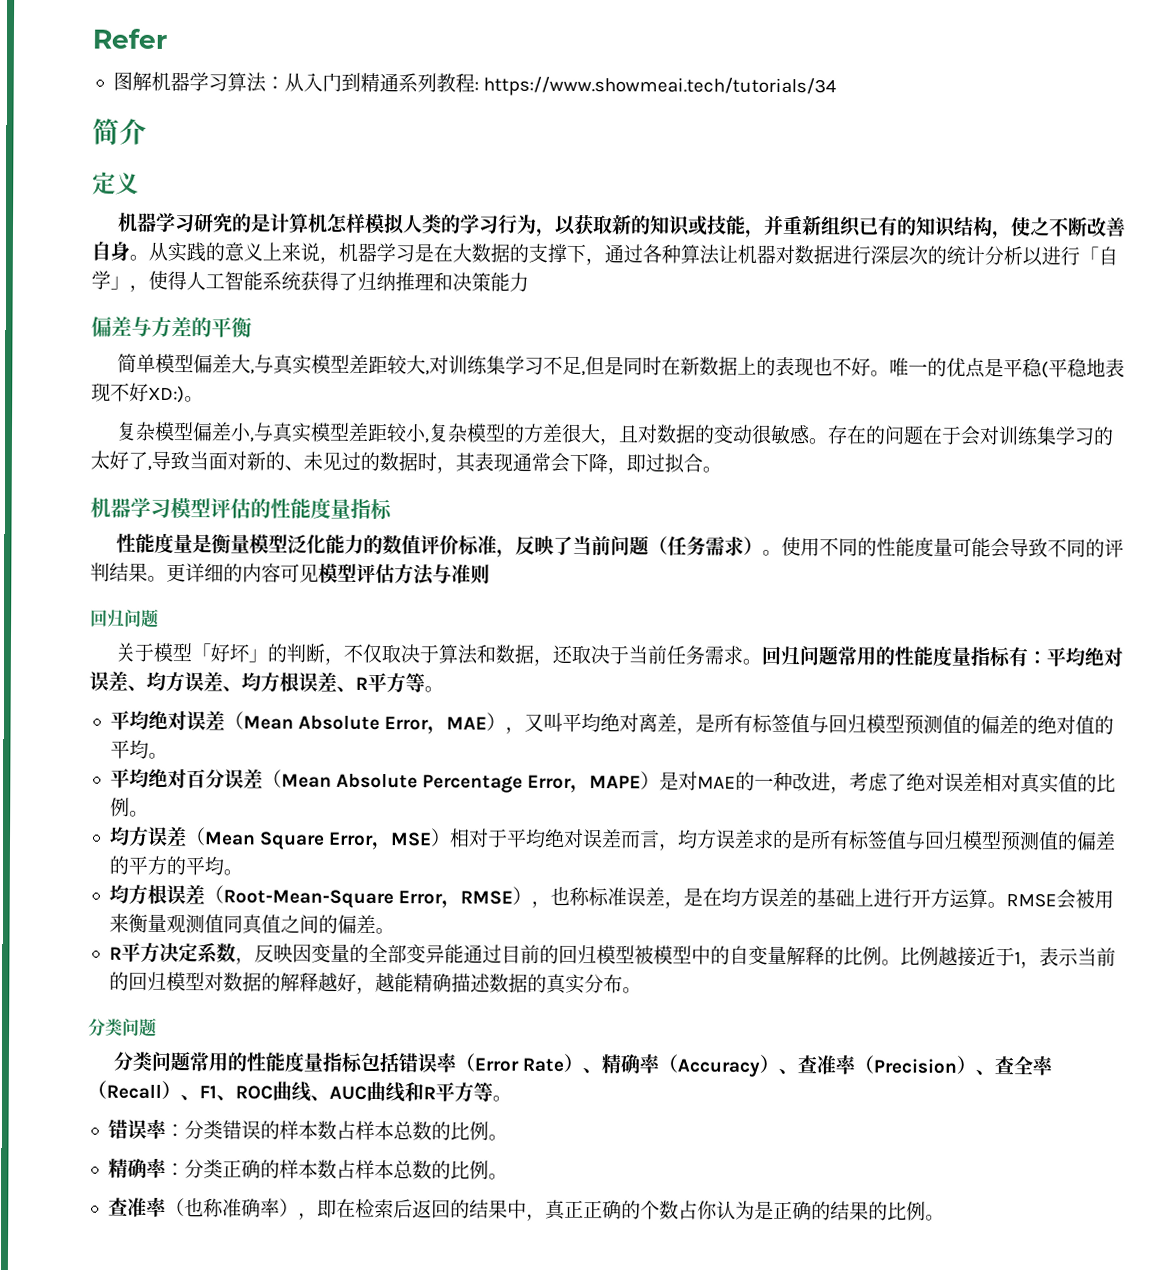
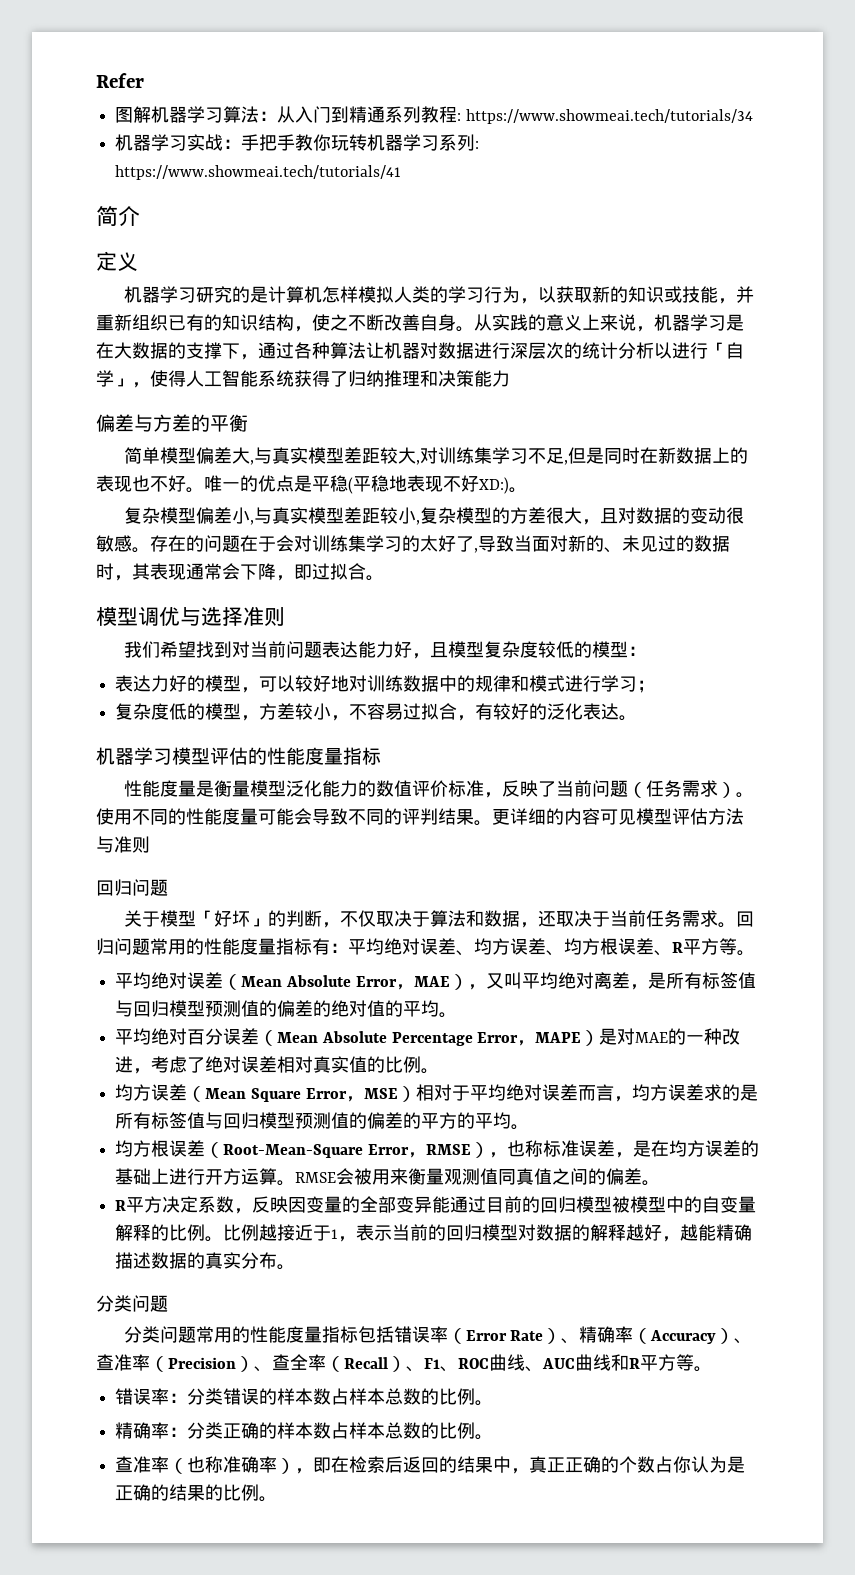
(838, 87) none -> [115,134,480,151] [115,165,402,180] // 机器学习实战：手把手教你玩转机器学习系列: https://www.showmeai.tech/tutorials/41
(722, 469) none -> [96,606,285,626] [123,641,646,659] [115,675,656,693] [115,703,638,721] // 模型调优与选择准则 // 我们希望找到对当前问题表达能力好，且模型复杂度较低的模型： // 表达力好的模型，可以较好地对训练数据中的规律和模式进行学习； // 复杂度低的模型，方差较小，不容易过拟合，有较好的泛化表达。

